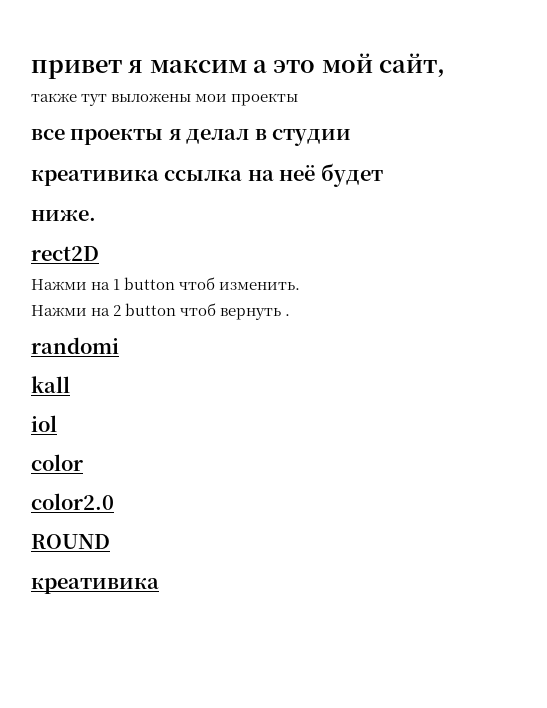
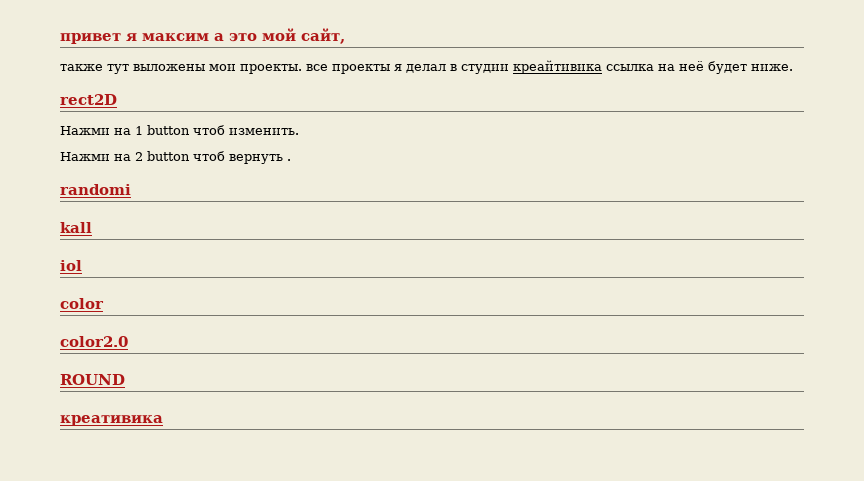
[231,93,299,106] проекты // -> [240,64,302,74] проекты.
[31,170,159,186] // креативика -> [513,60,602,74] креайтивика
(383, 175) // -> (747, 67) none

